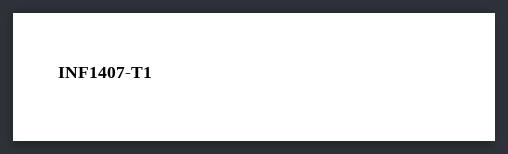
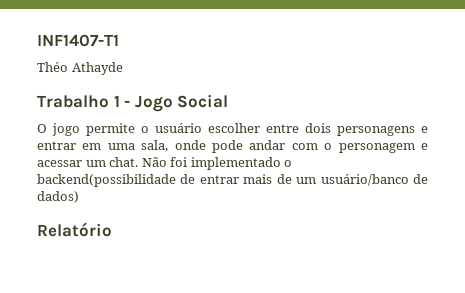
(152, 72) none -> [37,62,123,75] [37,94,229,112] [37,123,428,136] [37,140,428,153] [37,157,293,170] [37,174,428,187] [37,191,79,203] [37,222,112,237] // Théo Athayde // Trabalho 1 - Jogo Social // O jogo permite o usuário escolher entre dois personagens e entrar em uma sala, onde pode andar com o personagem e acessar um chat. Não foi implementado o backend(possibilidade de entrar mais de um usuário/banco de dados) // Relatório

